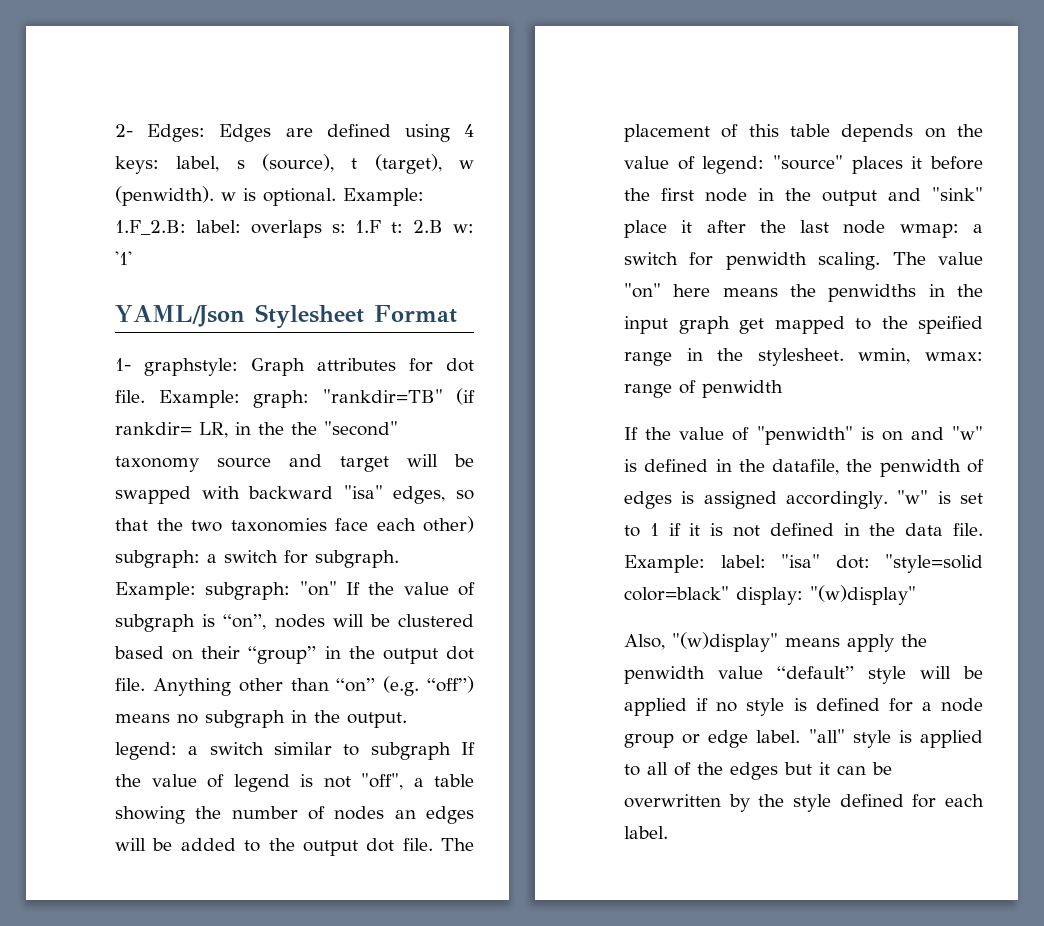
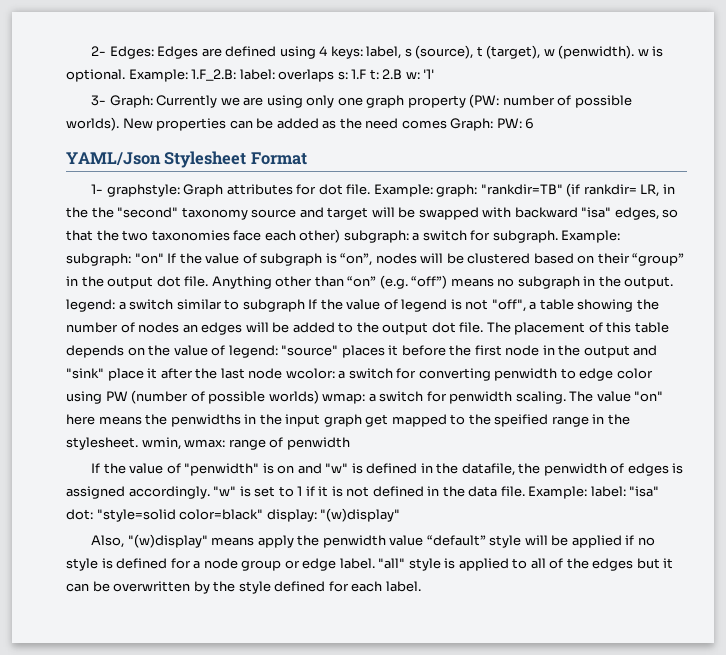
(132, 258) none -> [91,94,632,108] [66,117,535,131] // 3- Graph: Currently we are using only one graph property (PW: number of possible worlds). New properties can be added as the need comes Graph: PW: 6
(886, 227) none -> [285,368,653,381] [66,390,319,404] wcolor: a switch for converting penwidth to edge color using PW (number of possible worlds)

